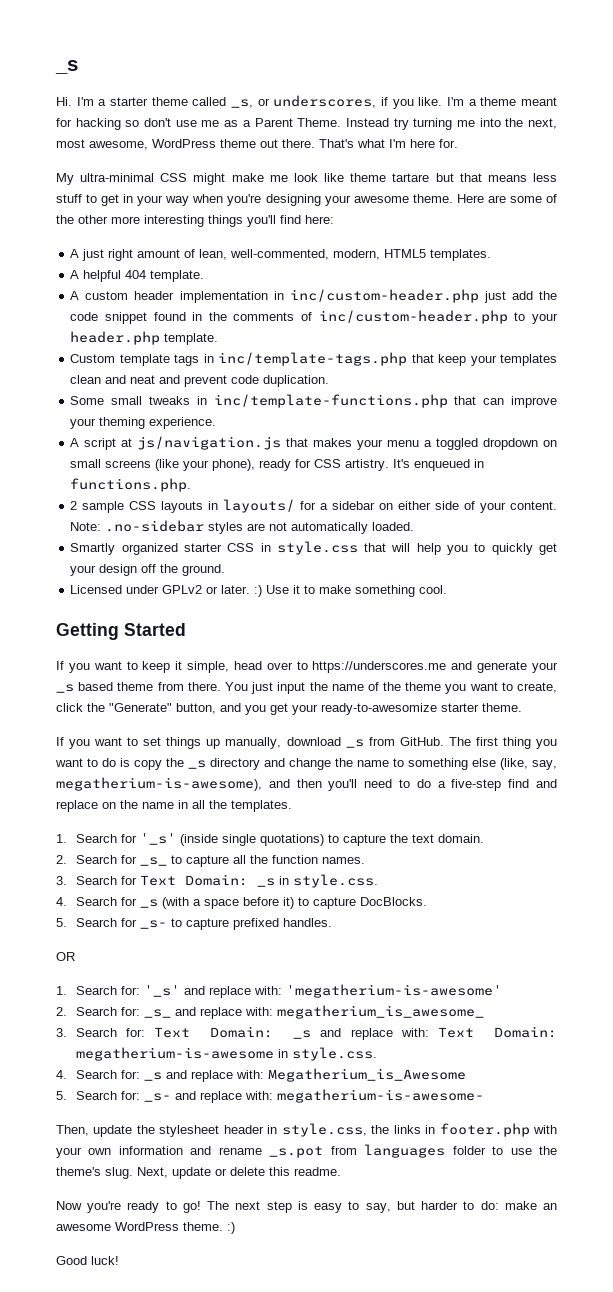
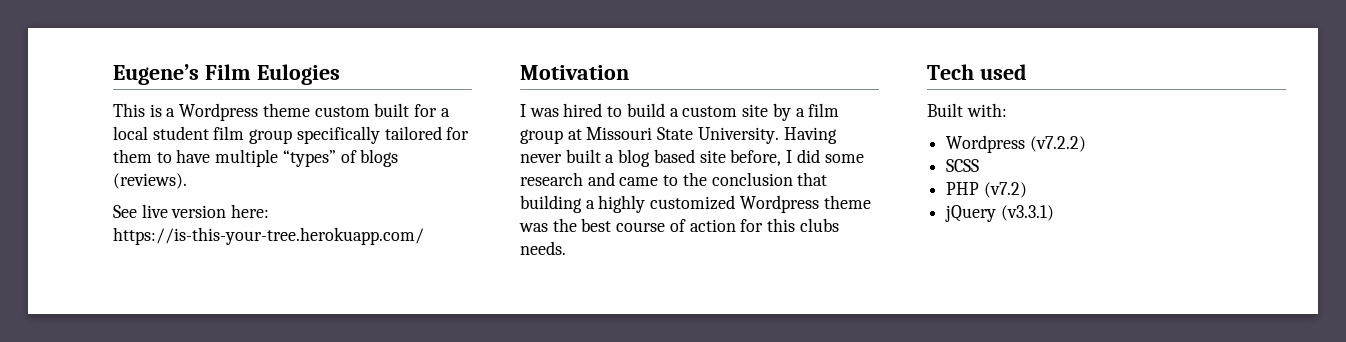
[55,60,78,74] [56,95,558,109] [56,118,557,130] [56,139,458,150] [56,173,557,185] [56,194,557,206] [56,215,334,227] [70,249,492,261] [70,270,205,282] [70,289,557,303] [70,310,558,324] [70,331,219,345] [70,352,557,366] [70,375,330,387] [70,394,557,408] [70,417,217,429] [70,436,558,450] [70,459,485,471] [70,478,192,492] [70,499,557,513] [70,520,415,534] [70,541,557,555] [70,564,226,576] [70,585,448,597] [56,623,186,640] [56,661,558,673] [56,682,557,694] [56,703,522,715] [56,737,557,749] [55,758,557,770] [56,777,558,791] [56,800,292,812] [56,833,484,846] [56,855,365,867] [56,874,378,888] [56,897,427,909] [56,918,332,930] [56,952,75,961] [56,984,502,998] [56,1005,484,1019] [56,1026,557,1040] [75,1047,377,1061] [56,1068,466,1082] [56,1089,484,1103] [56,1123,557,1137] [56,1144,557,1158] [56,1167,341,1179] [56,1201,558,1213] [56,1222,235,1234] [56,1256,119,1265] _s // Hi. I'm a starter theme called _s, or underscores, if you like. I'm a theme meant for hacking so don't use me as a Parent Theme. Instead try turning me into the next, most awesome, WordPress theme out there. That's what I'm here for. // My ultra-minimal CSS might make me look like theme tartare but that means less stuff to get in your way when you're designing your awesome theme. Here are some of the other more interesting things you'll find here: // A just right amount of lean, well-commented, modern, HTML5 templates. // A helpful 404 template. // A custom header implementation in inc/custom-header.php just add the code snippet found in the comments of inc/custom-header.php to your header.php template. // Custom template tags in inc/template-tags.php that keep your templates clean and neat and prevent code duplication. // Some small tweaks in inc/template-functions.php that can improve your theming experience. // A script at js/navigation.js that makes your menu a toggled dropdown on small screens (like your phone), ready for CSS artistry. It's enqueued in functions.php. // 2 sample CSS layouts in layouts/ for a sidebar on either side of your content. Note: .no-sidebar styles are not automatically loaded. // Smartly organized starter CSS in style.css that will help you to quickly get your design off the ground. // Licensed under GPLv2 or later. :) Use it to make something cool. // Getting Started // If you want to keep it simple, head over to https://underscores.me and generate your _s based theme from there. You just input the name of the theme you want to create, click the "Generate" button, and you get your ready-to-awesomize starter theme. // If you want to set things up manually, download _s from GitHub. The first thing you want to do is copy the _s directory and change the name to something else (like, say, megatherium-is-awesome), and then you'll need to do a five-step find and replace on the name in all the templates. // 1. Search for '_s' (inside single quotations) to capture the text domain. // 2. Search for _s_ to capture all the function names. // 3. Search for Text Domain: _s in style.css. // 4. Search for _s (with a space before it) to capture DocBlocks. // 5. Search for _s- to capture prefixed handles. // OR // 1. Search for: '_s' and replace with: 'megatherium-is-awesome' // 2. Search for: _s_ and replace with: megatherium_is_awesome_ // 3. Search for: Text Domain: _s and replace with: Text Domain: megatherium-is-awesome in style.css. // 4. Search for: _s and replace with: Megatherium_is_Awesome // 5. Search for: _s- and replace with: megatherium-is-awesome- // Then, update the stylesheet header in style.css, the links in footer.php with your own information and rename _s.pot from languages folder to use the theme's slug. Next, update or delete this readme. // Now you're ready to go! The next step is easy to say, but harder to do: make an awesome WordPress theme. :) // Good luck! -> [113,64,340,85] [113,103,450,121] [113,126,470,144] [113,149,399,167] [113,173,187,189] [113,204,270,218] [113,227,424,245] [520,65,629,80] [520,103,840,121] [520,127,837,144] [520,149,864,167] [520,172,828,186] [520,195,871,213] [519,218,839,232] [520,241,566,255] [927,64,1027,80] [927,103,1007,117] [946,135,1086,153] [946,159,980,172] [946,182,1027,198] [945,205,1054,222] Eugene’s Film Eulogies // This is a Wordpress theme custom built for a local student film group specifically tailored for them to have multiple “types” of blogs (reviews). // See live version here: https://is-this-your-tree.herokuapp.com/ // Motivation // I was hired to build a custom site by a film group at Missouri State University. Having never built a blog based site before, I did some research and came to the conclusion that building a highly customized Wordpress theme was the best course of action for this clubs needs. // Tech used // Built with: // Wordpress (v7.2.2) // SCSS // PHP (v7.2) // jQuery (v3.3.1)

